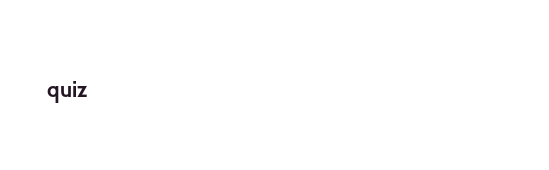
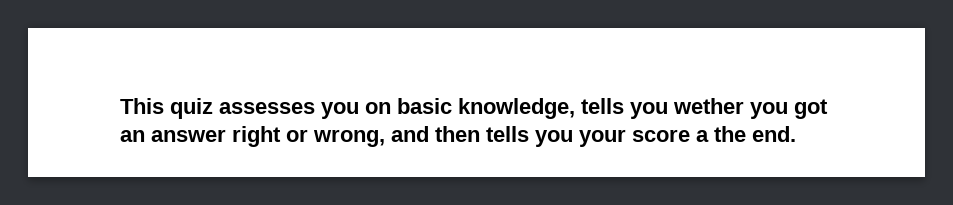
[47,81,87,103] quiz -> [120,98,828,119] [120,126,796,147] This quiz assesses you on basic knowledge, tells you wether you got an answer right or wrong, and then tells you your score a the end.

